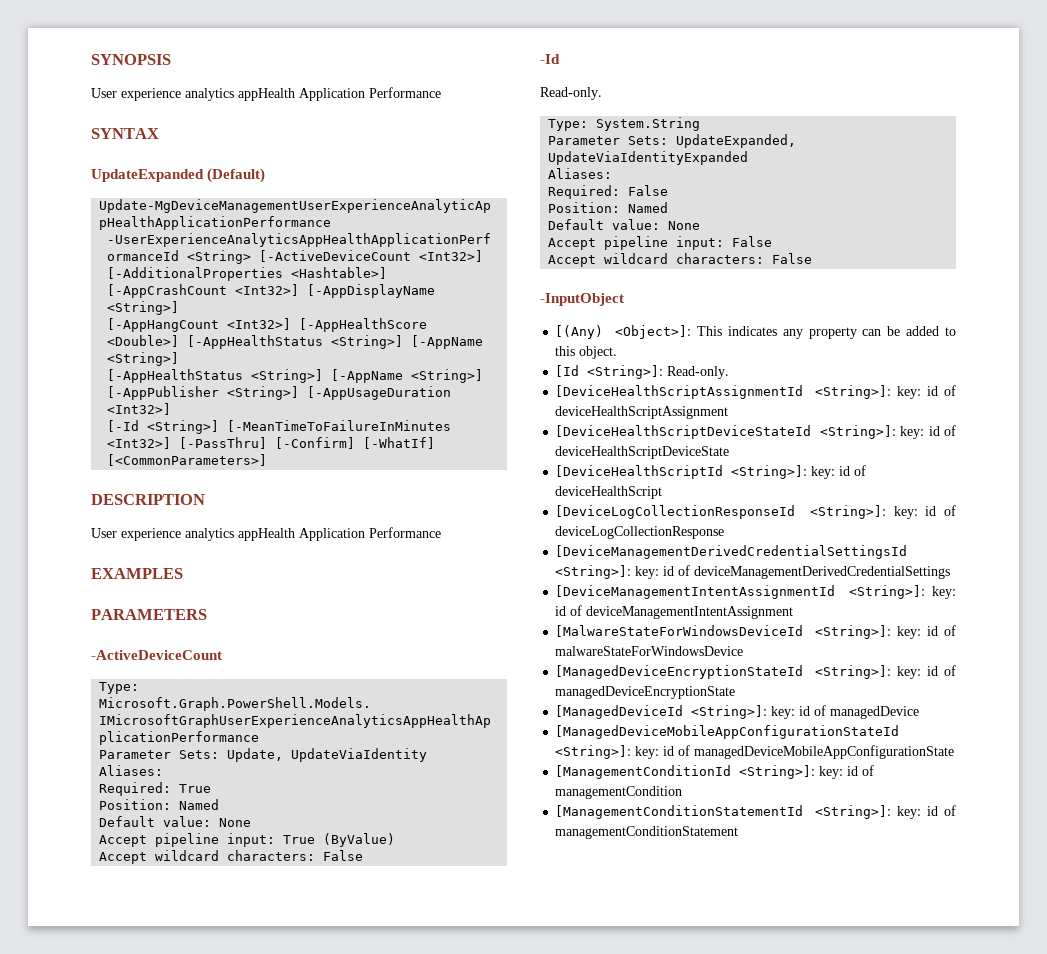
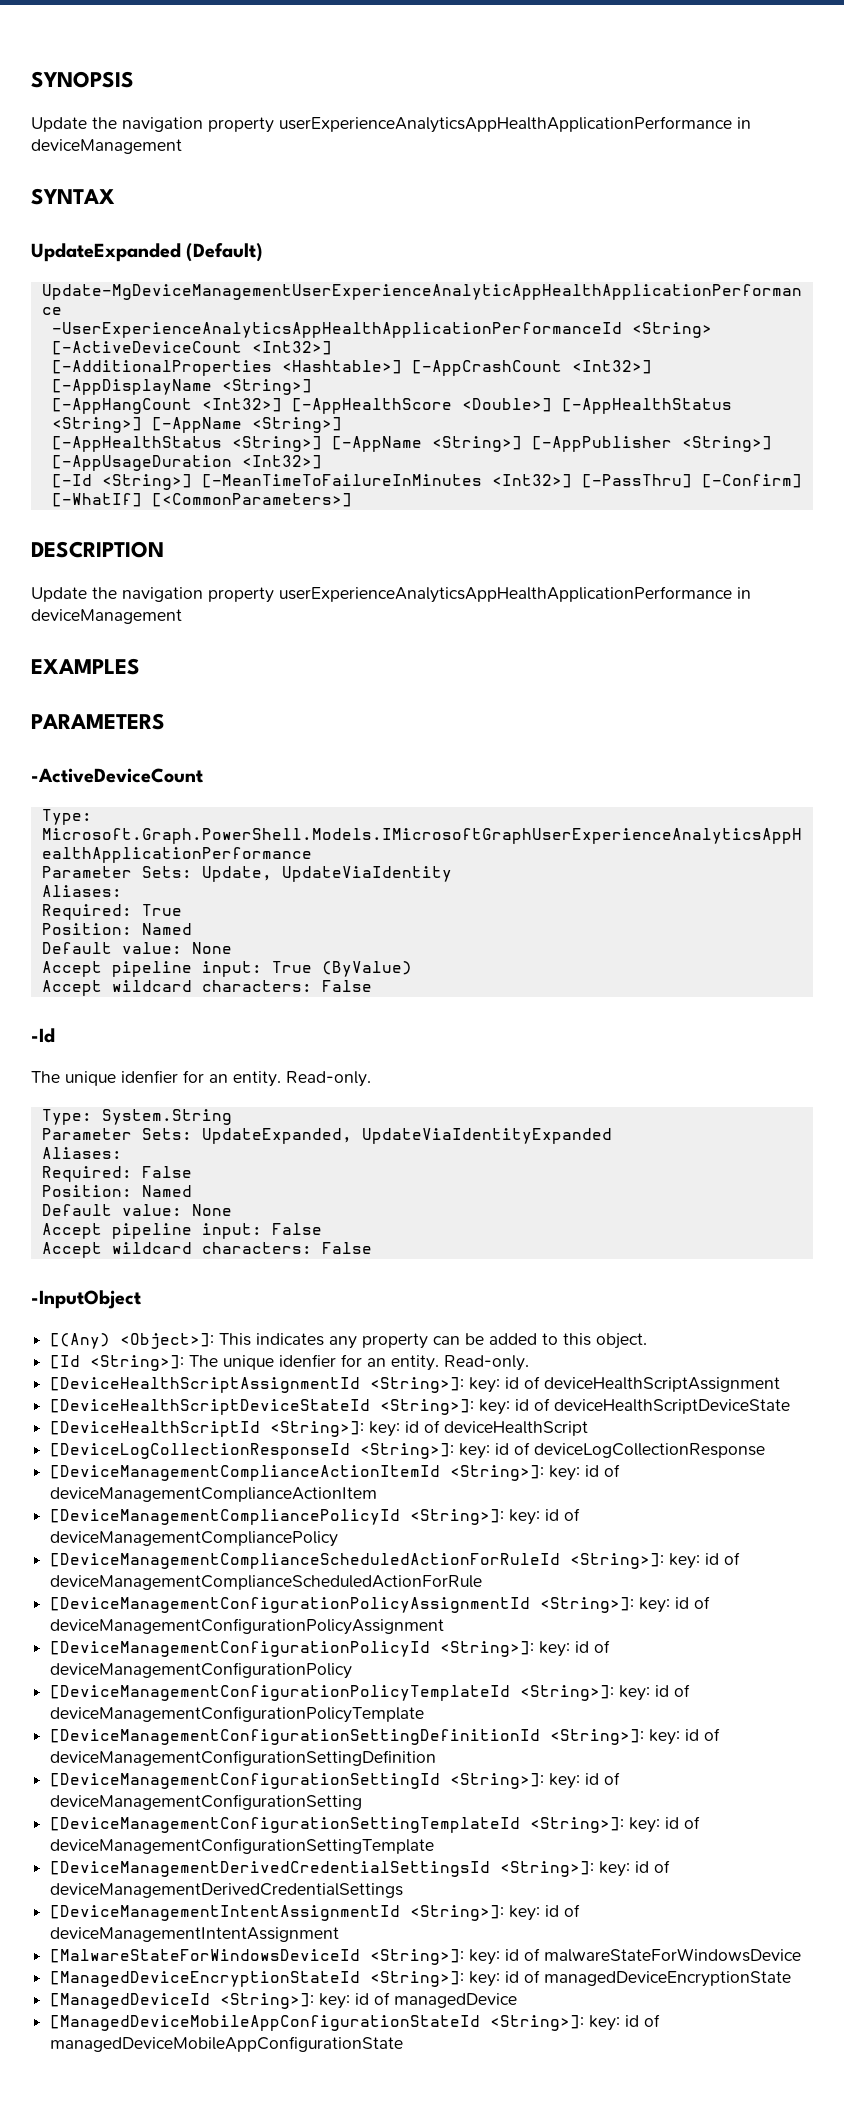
[91,87,441,101] User experience analytics appHealth Application Performance -> [31,116,751,133] [31,139,182,154] Update the navigation property userExperienceAnalyticsAppHealthApplicationPerformance in deviceManagement
[91,527,441,541] User experience analytics appHealth Application Performance -> [31,586,751,603] [31,609,182,624] Update the navigation property userExperienceAnalyticsAppHealthApplicationPerformance in deviceManagement
(560, 59) none -> [31,1070,281,1087] The unique idenfier for an entity.
(664, 372) none -> [189,1354,440,1371] The unique idenfier for an entity.
(725, 532) none -> [50,1464,621,1481] [50,1487,378,1502] [50,1508,581,1525] [50,1531,339,1547] [50,1552,741,1569] [50,1575,483,1590] [50,1596,711,1613] [50,1618,445,1635] [50,1640,611,1657] [50,1662,353,1679] [50,1684,691,1701] [50,1706,425,1723] [50,1728,721,1745] [50,1750,437,1766] [50,1772,621,1789] [50,1794,363,1810] [50,1816,701,1833] [50,1838,435,1854] // [DeviceManagementComplianceActionItemId <String>]: key: id of deviceManagementComplianceActionItem // [DeviceManagementCompliancePolicyId <String>]: key: id of deviceManagementCompliancePolicy // [DeviceManagementComplianceScheduledActionForRuleId <String>]: key: id of deviceManagementComplianceScheduledActionForRule // [DeviceManagementConfigurationPolicyAssignmentId <String>]: key: id of deviceManagementConfigurationPolicyAssignment // [DeviceManagementConfigurationPolicyId <String>]: key: id of deviceManagementConfigurationPolicy // [DeviceManagementConfigurationPolicyTemplateId <String>]: key: id of deviceManagementConfigurationPolicyTemplate // [DeviceManagementConfigurationSettingDefinitionId <String>]: key: id of deviceManagementConfigurationSettingDefinition // [DeviceManagementConfigurationSettingId <String>]: key: id of deviceManagementConfigurationSetting // [DeviceManagementConfigurationSettingTemplateId <String>]: key: id of deviceManagementConfigurationSettingTemplate
[555,765,875,779] [555,786,683,799] [555,805,956,819] [555,826,739,839] // [ManagementConditionId <String>]: key: id of managementCondition // [ManagementConditionStatementId <String>]: key: id of managementConditionStatement -> (404, 2044) none

